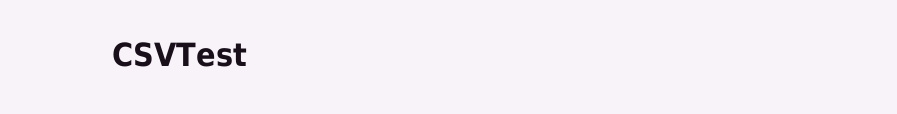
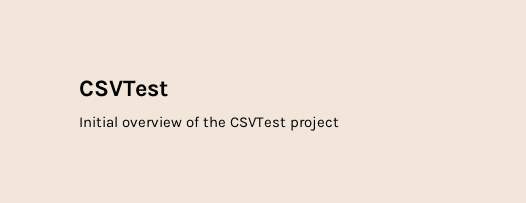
[112,42,247,67] CSVTest -> [79,80,168,97] [79,116,340,131] CSVTest // Initial overview of the CSVTest project

